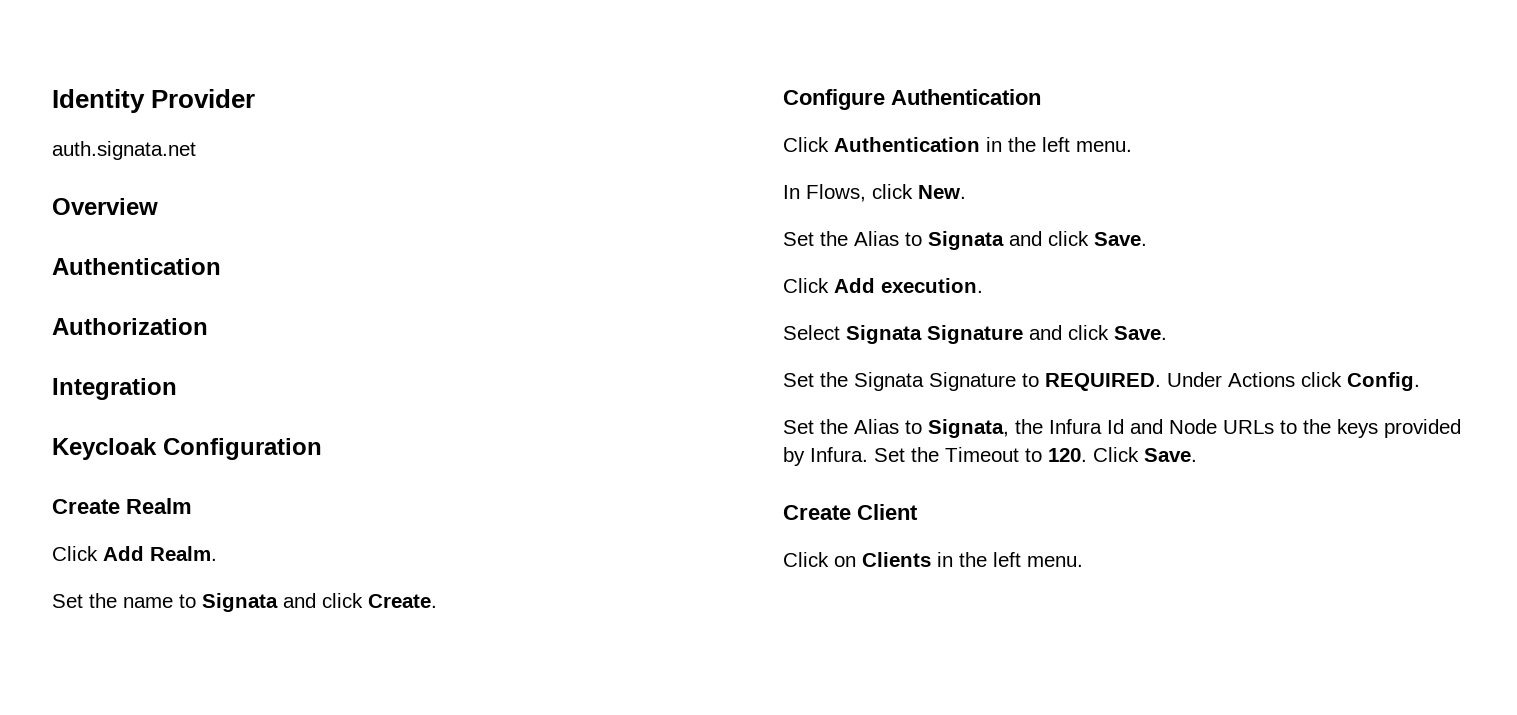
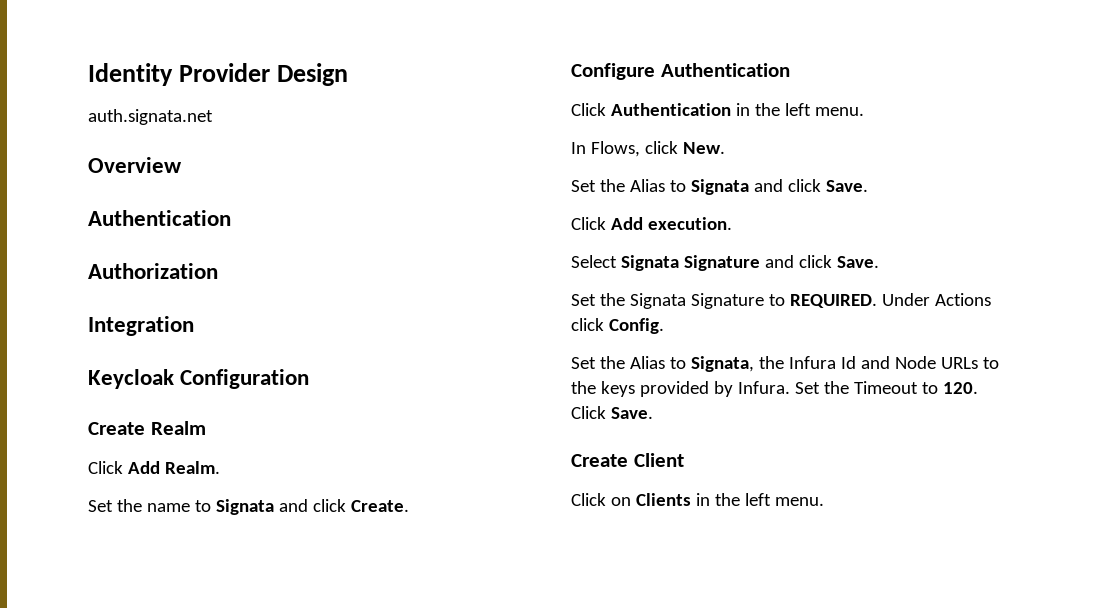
(256, 98) none -> [277,63,349,86] Design

